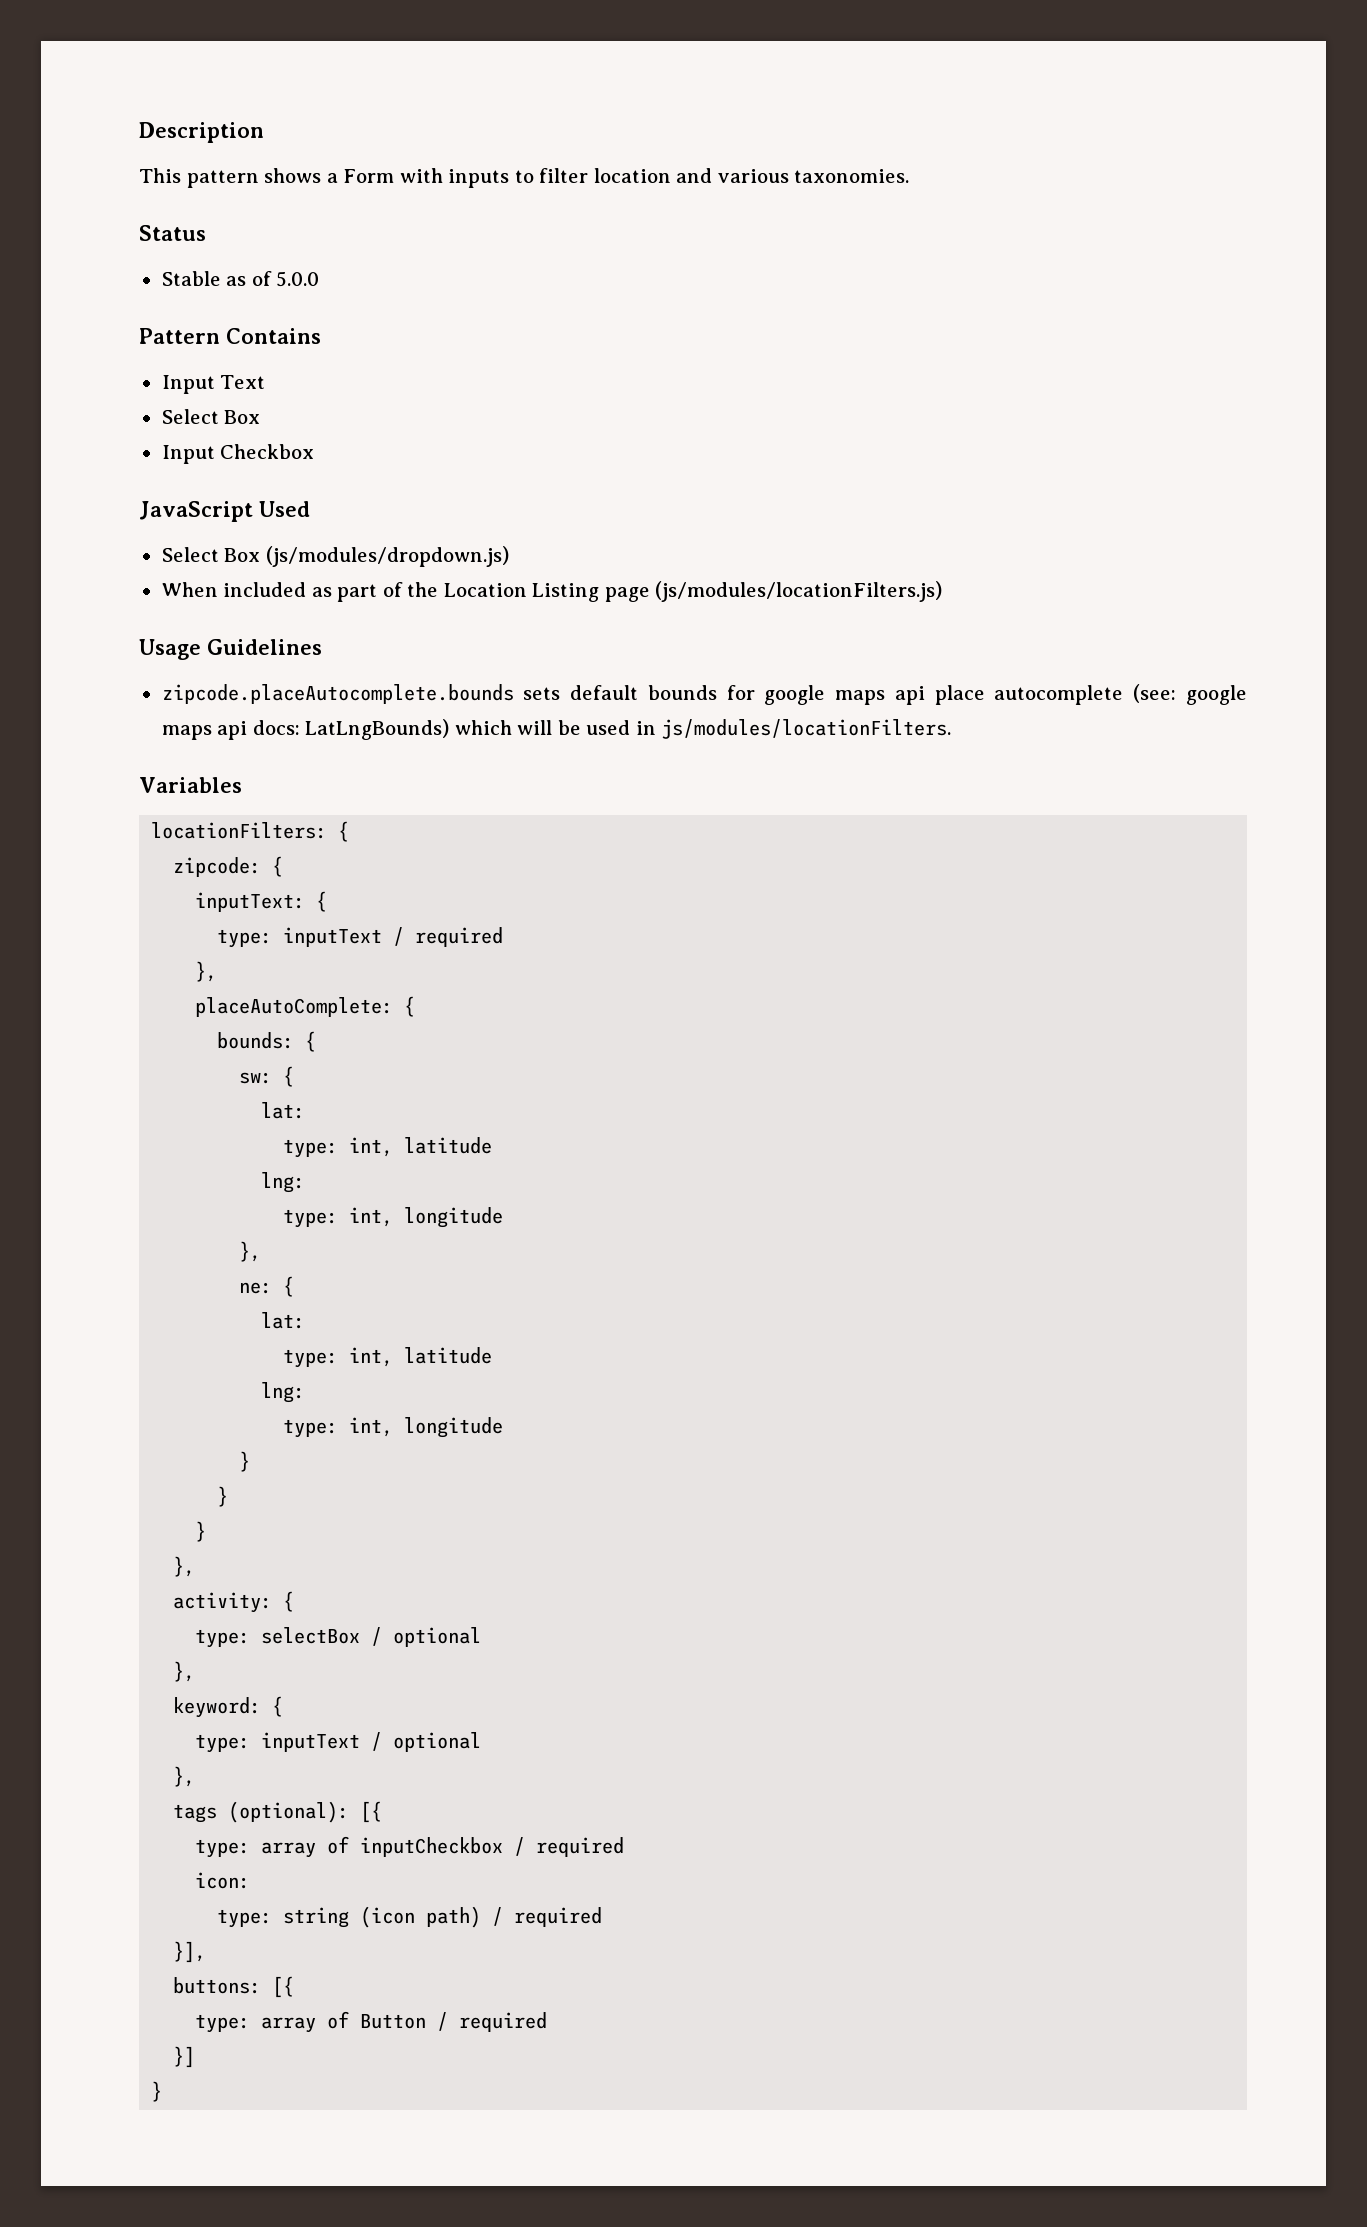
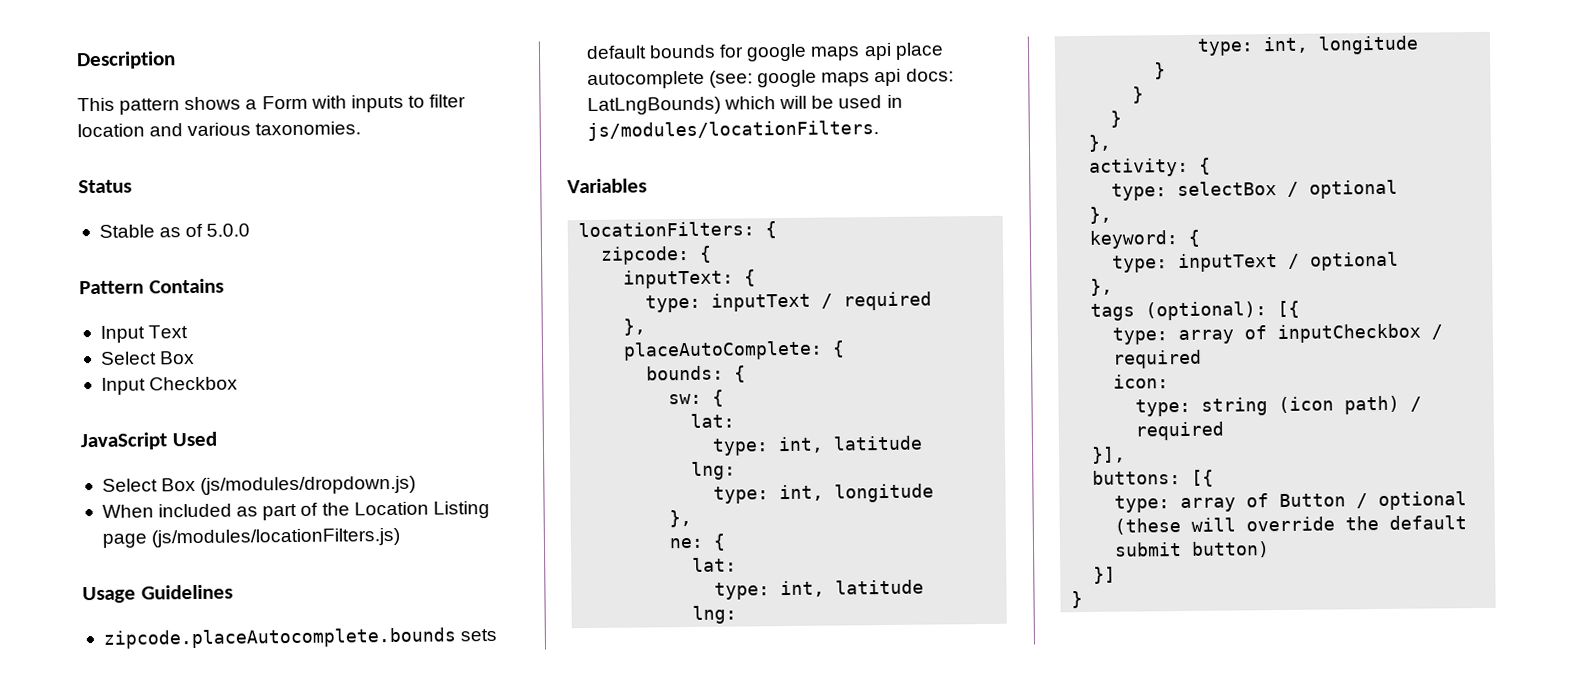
[459,2012,548,2032] required -> [1378,491,1468,511] [1114,515,1468,535] [1114,541,1271,558] optional (these will override the default submit button)

